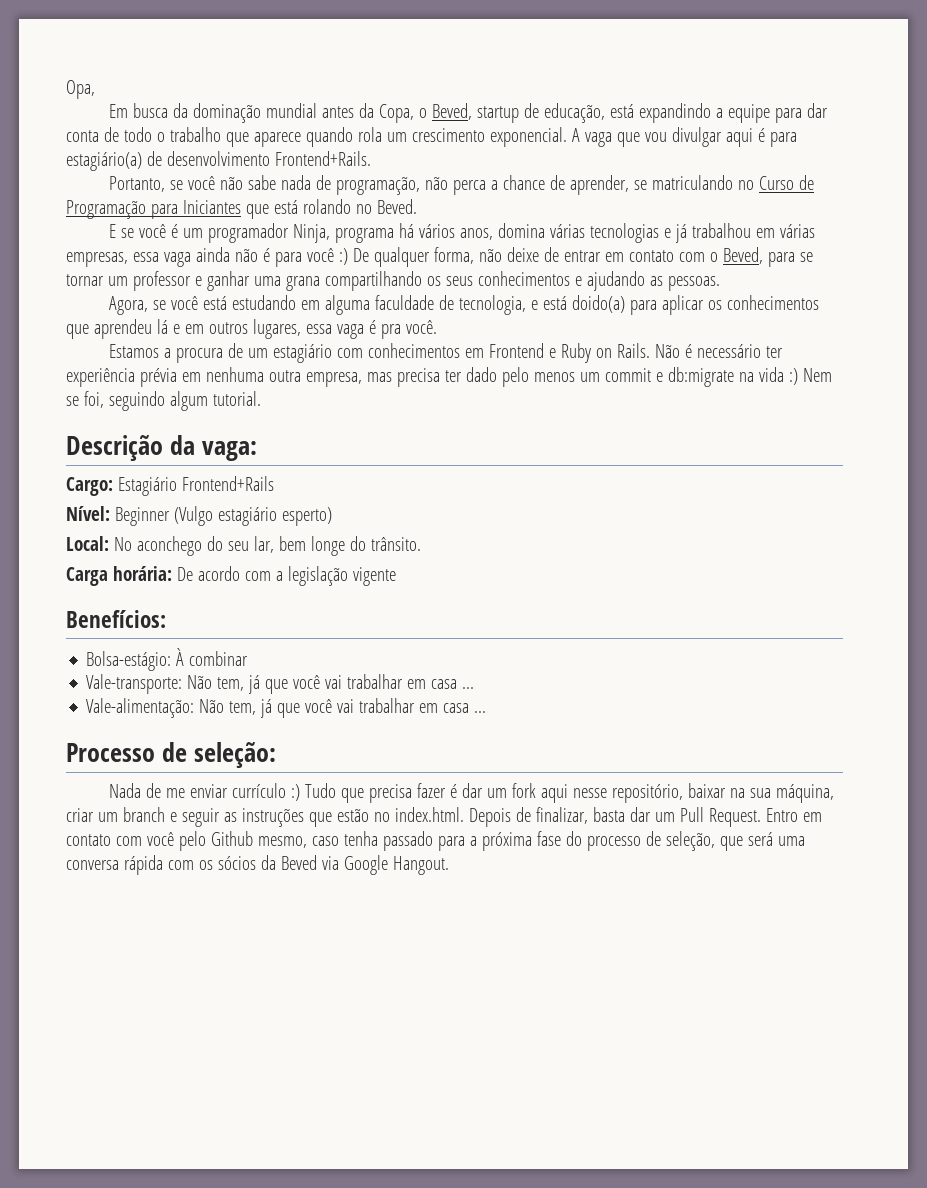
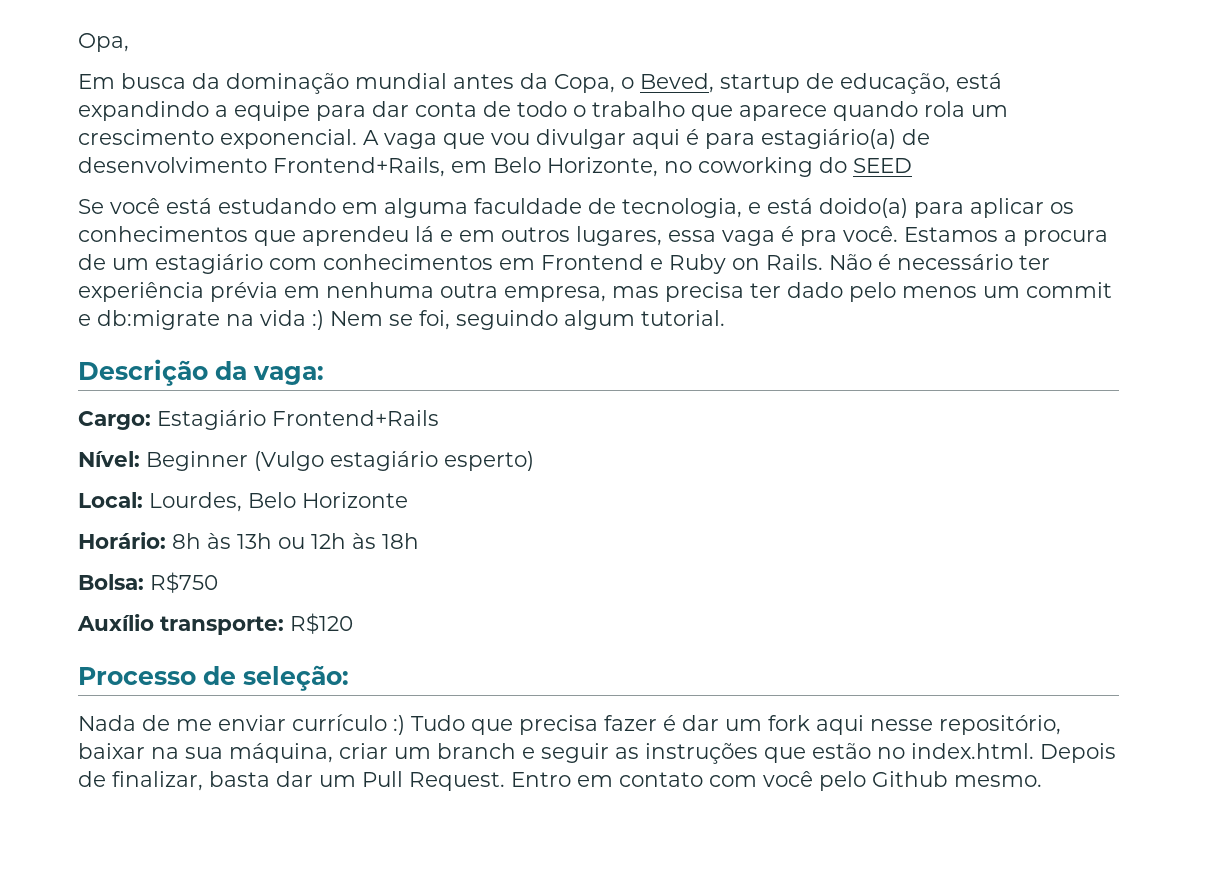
[274,151,371,166] [108,175,814,195] [66,199,417,219] [108,223,815,243] [66,247,813,267] [66,271,720,291] [108,296,166,315] Frontend+Rails. // Portanto, se você não sabe nada de programação, não perca a chance de aprender, se matriculando no Curso de Programação para Iniciantes que está rolando no Beved. // E se você é um programador Ninja, programa há vários anos, domina várias tecnologias e já trabalhou em várias empresas, essa vaga ainda não é para você :) De qualquer forma, não deixe de entrar em contato com o Beved, para se tornar um professor e ganhar uma grana compartilhando os seus conhecimentos e ajudando as pessoas. // Agora, se -> [273,157,912,177] [78,199,104,214] Frontend+Rails, em Belo Horizonte, no coworking do SEED // Se
(437, 327) // -> (898, 234) none
[113,536,421,556] [66,566,396,586] [66,610,166,628] [86,648,249,671] [86,674,475,694] [86,698,487,718] No aconchego do seu lar, bem longe do trânsito. // Carga horária: De acordo com a legislação vigente // Benefícios: // Bolsa-estágio: À combinar // Vale-transporte: Não tem, já que você vai trabalhar em casa ... // Vale-alimentação: Não tem, já que você vai trabalhar em casa ... -> [149,492,408,512] [78,532,419,549] [78,572,218,593] [77,613,353,635] Lourdes, Belo Horizonte // Horário: 8h às 13h ou 12h às 18h // Bolsa: R$750 // Auxílio transporte: R$120
[257,831,805,851] [66,855,449,875] mesmo, caso tenha passado para a próxima fase do processo de seleção, que será uma conversa rápida com os sócios da Beved via Google Hangout. -> [954,775,1042,787] mesmo.

